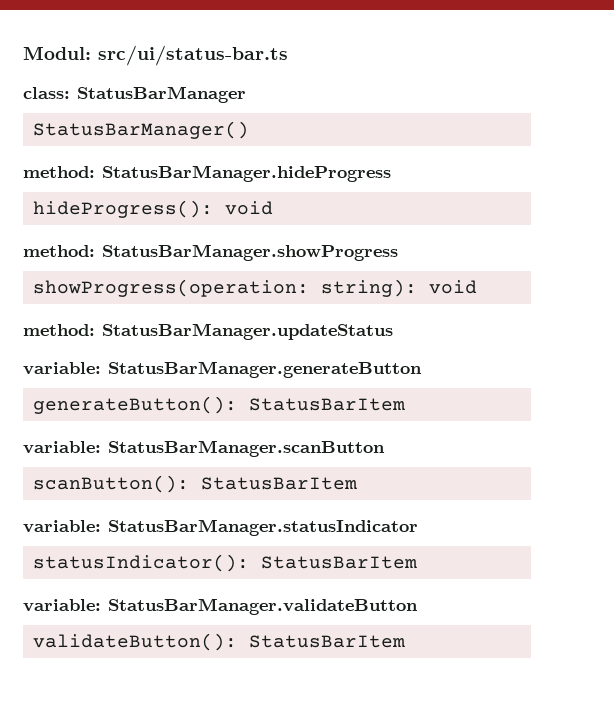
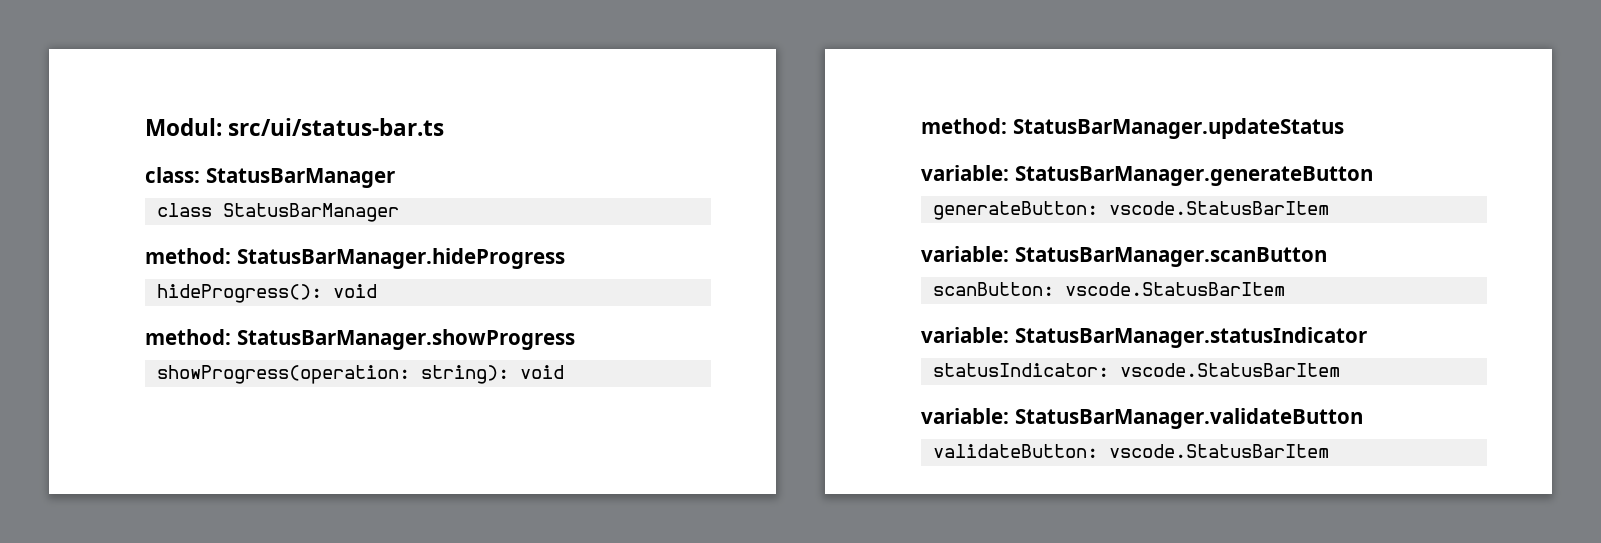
[32,121,249,139] StatusBarManager() -> [157,203,400,222] class StatusBarManager
[32,396,405,414] generateButton(): StatusBarItem -> [933,201,1330,220] generateButton: vscode.StatusBarItem
[32,475,357,493] scanButton(): StatusBarItem -> [933,282,1286,296] scanButton: vscode.StatusBarItem
[32,554,417,572] statusIndicator(): StatusBarItem -> [933,363,1341,377] statusIndicator: vscode.StatusBarItem
[32,633,405,651] validateButton(): StatusBarItem -> [933,444,1330,458] validateButton: vscode.StatusBarItem

